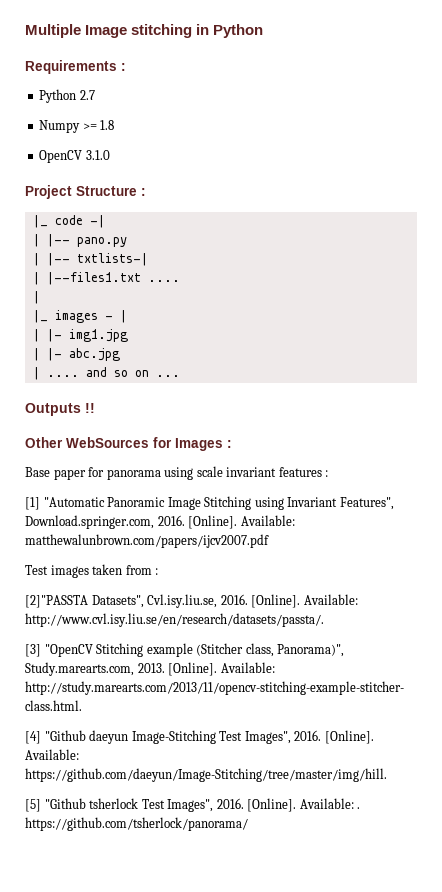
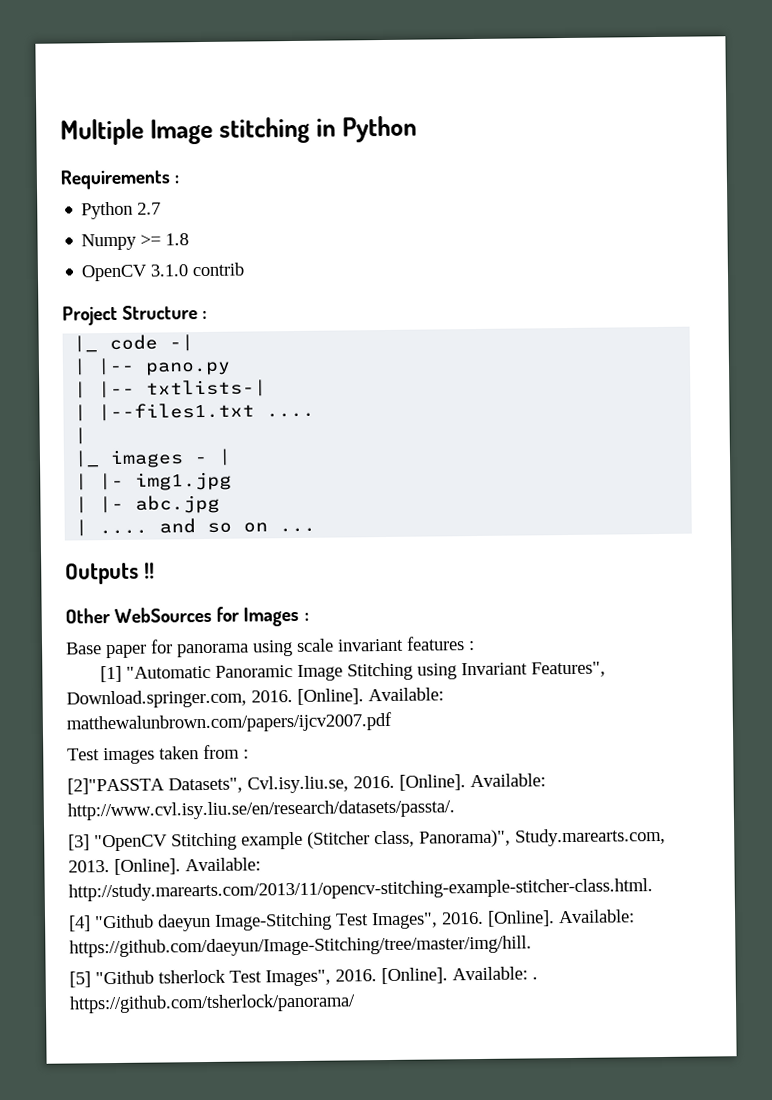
(110, 155) none -> [192,262,245,277] contrib

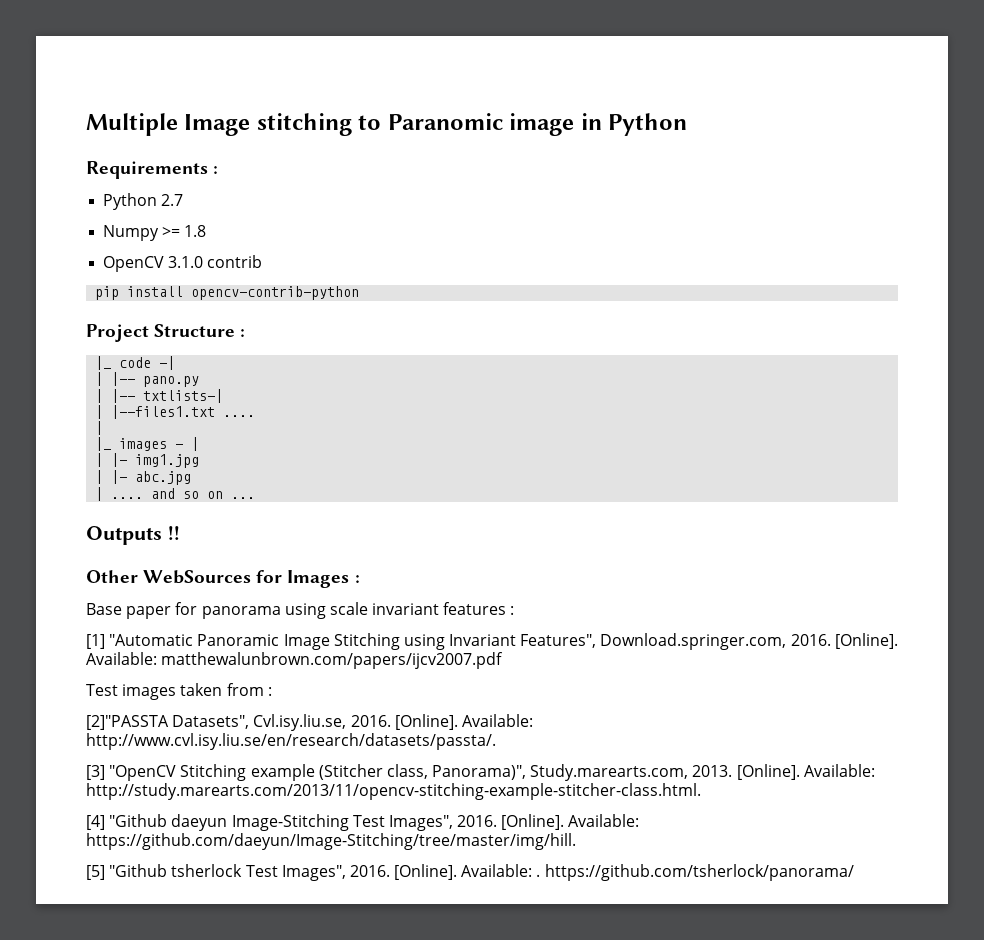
(310, 130) none -> [358,113,575,136] to Paranomic image
(245, 269) none -> [95,286,360,300] // pip install opencv-contrib-python

